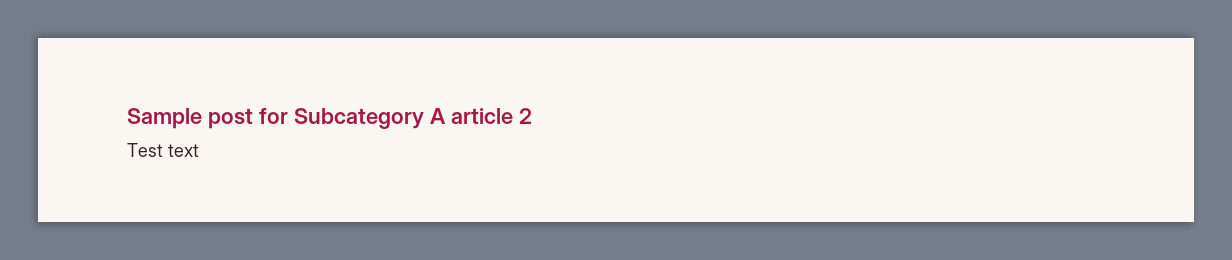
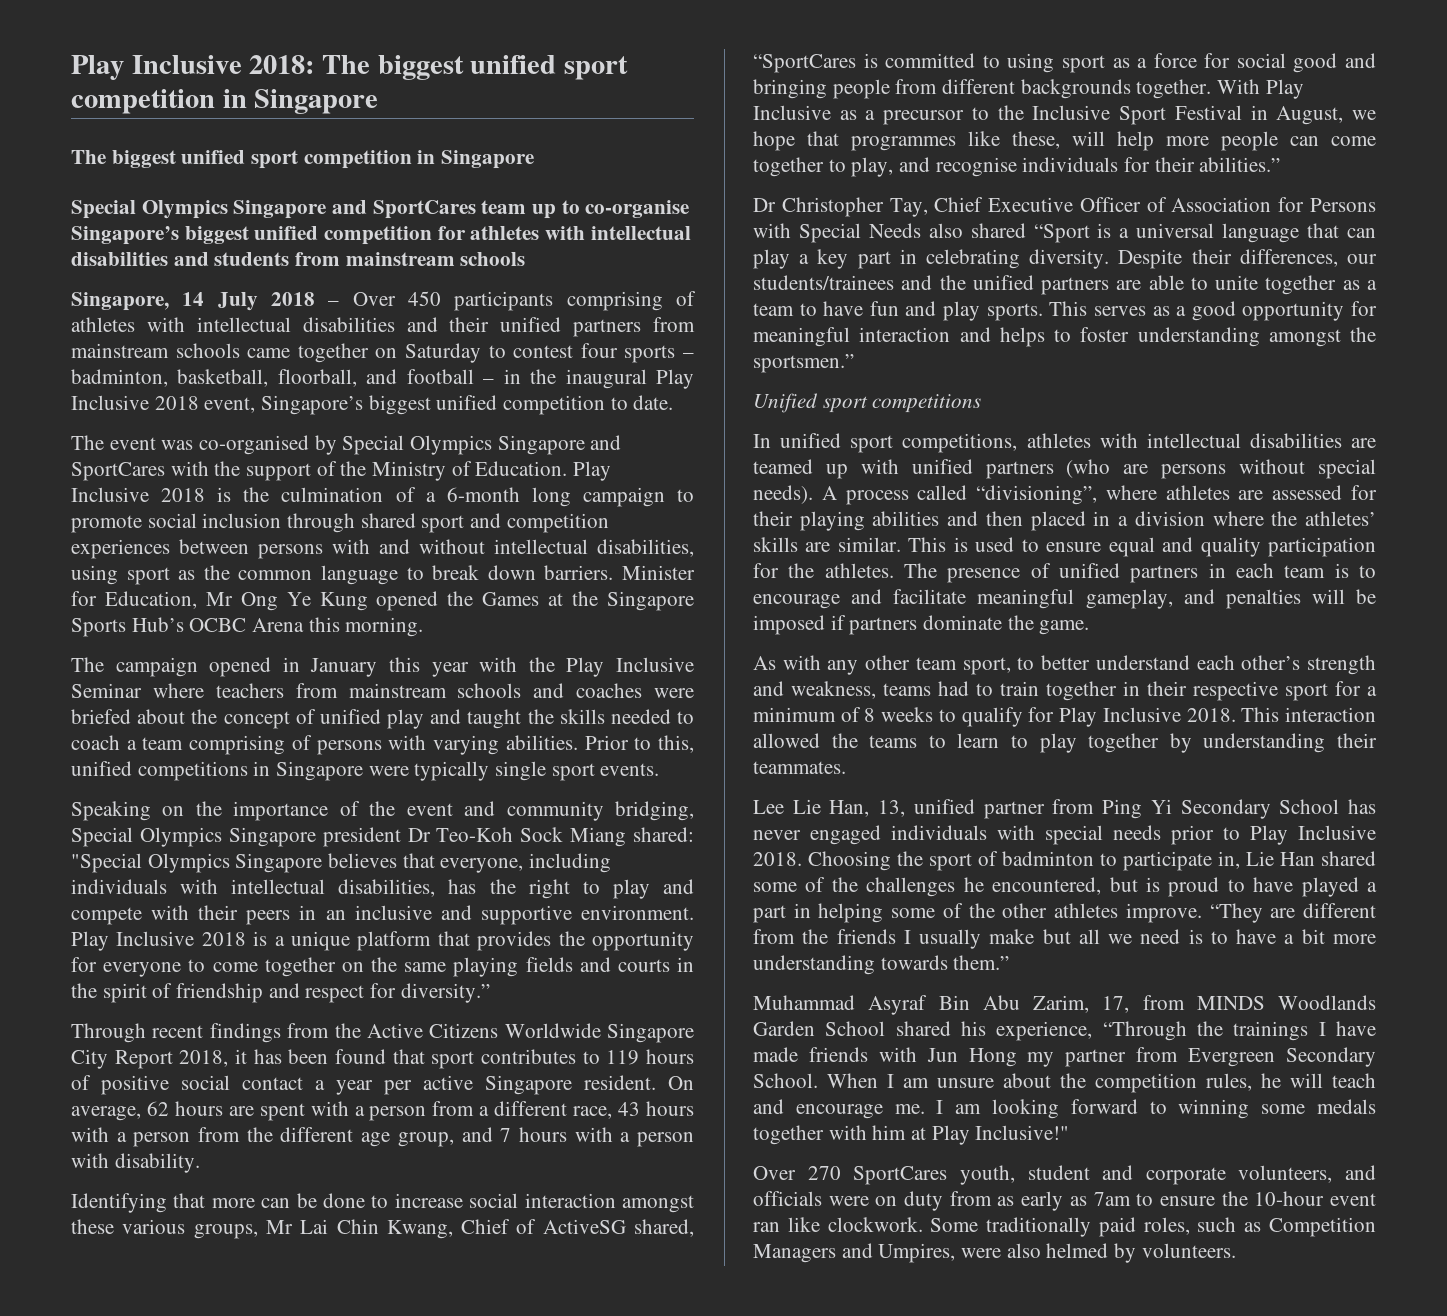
[127,108,532,129] [127,143,199,157] Sample post for Subcategory A article 2 // Test text -> [71,55,629,80] [71,89,379,114] [71,150,535,169] [71,200,690,219] [71,226,691,245] [71,252,526,266] [71,291,696,311] [71,317,695,337] [71,343,695,363] [71,369,695,389] [71,395,674,415] [71,435,622,455] [71,461,612,481] [71,487,695,507] [71,513,609,533] [71,539,694,559] [71,565,696,585] [71,591,695,611] [71,617,424,637] [71,657,695,677] [71,683,694,698] [71,709,694,729] [71,735,695,755] [71,761,660,781] [71,801,695,821] [71,827,694,847] [71,853,612,873] [71,879,694,899] [71,905,694,925] [71,931,694,951] [71,957,694,977] [71,983,490,1003] [71,1023,694,1043] [71,1049,694,1069] [71,1075,694,1095] [71,1101,694,1121] [71,1127,694,1147] [71,1153,200,1173] [71,1193,694,1213] [71,1219,694,1239] [753,53,1376,73] [753,79,1304,99] [753,105,1376,125] [753,131,1376,151] [753,157,1281,177] [753,197,1376,217] [753,223,1376,243] [753,249,1377,269] [753,275,1377,295] [753,301,1377,321] [753,327,1376,347] [753,354,854,373] [753,393,982,413] [753,433,1376,453] [753,459,1376,479] [753,485,1377,505] [753,511,1376,531] [753,537,1376,557] [753,563,1376,583] [753,589,1376,609] [753,615,1090,635] [753,655,1376,675] [753,681,1377,701] [753,707,1376,727] [753,733,1377,753] [753,761,846,774] [753,799,1376,819] [753,825,1376,845] [753,851,1376,871] [753,877,1377,897] [753,903,1376,923] [753,929,1376,949] [753,955,1010,975] [753,995,1376,1015] [753,1021,1376,1041] [753,1047,1376,1067] [753,1073,1376,1093] [753,1099,1376,1119] [753,1125,1070,1145] [753,1165,1376,1185] [753,1191,1376,1211] [753,1217,1376,1237] [753,1243,1236,1263] Play Inclusive 2018: The biggest unified sport competition in Singapore // The biggest unified sport competition in Singapore // Special Olympics Singapore and SportCares team up to co-organise Singapore’s biggest unified competition for athletes with intellectual disabilities and students from mainstream schools // Singapore, 14 July 2018 – Over 450 participants comprising of athletes with intellectual disabilities and their unified partners from mainstream schools came together on Saturday to contest four sports – badminton, basketball, floorball, and football – in the inaugural Play Inclusive 2018 event, Singapore’s biggest unified competition to date. // The event was co-organised by Special Olympics Singapore and SportCares with the support of the Ministry of Education. Play Inclusive 2018 is the culmination of a 6-month long campaign to promote social inclusion through shared sport and competition experiences between persons with and without intellectual disabilities, using sport as the common language to break down barriers. Minister for Education, Mr Ong Ye Kung opened the Games at the Singapore Sports Hub’s OCBC Arena this morning. // The campaign opened in January this year with the Play Inclusive Seminar where teachers from mainstream schools and coaches were briefed about the concept of unified play and taught the skills needed to coach a team comprising of persons with varying abilities. Prior to this, unified competitions in Singapore were typically single sport events. // Speaking on the importance of the event and community bridging, Special Olympics Singapore president Dr Teo-Koh Sock Miang shared: "Special Olympics Singapore believes that everyone, including individuals with intellectual disabilities, has the right to play and compete with their peers in an inclusive and supportive environment. Play Inclusive 2018 is a unique platform that provides the opportunity for everyone to come together on the same playing fields and courts in the spirit of friendship and respect for diversity.” // Through recent findings from the Active Citizens Worldwide Singapore City Report 2018, it has been found that sport contributes to 119 hours of positive social contact a year per active Singapore resident. On average, 62 hours are spent with a person from a different race, 43 hours with a person from the different age group, and 7 hours with a person with disability. // Identifying that more can be done to increase social interaction amongst these various groups, Mr Lai Chin Kwang, Chief of ActiveSG shared, “SportCares is committed to using sport as a force for social good and bringing people from different backgrounds together. With Play Inclusive as a precursor to the Inclusive Sport Festival in August, we hope that programmes like these, will help more people can come together to play, and recognise individuals for their abilities.” // Dr Christopher Tay, Chief Executive Officer of Association for Persons with Special Needs also shared “Sport is a universal language that can play a key part in celebrating diversity. Despite their differences, our students/trainees and the unified partners are able to unite together as a team to have fun and play sports. This serves as a good opportunity for meaningful interaction and helps to foster understanding amongst the sportsmen.” // Unified sport competitions // In unified sport competitions, athletes with intellectual disabilities are teamed up with unified partners (who are persons without special needs). A process called “divisioning”, where athletes are assessed for their playing abilities and then placed in a division where the athletes’ skills are similar. This is used to ensure equal and quality participation for the athletes. The presence of unified partners in each team is to encourage and facilitate meaningful gameplay, and penalties will be imposed if partners dominate the game. // As with any other team sport, to better understand each other’s strength and weakness, teams had to train together in their respective sport for a minimum of 8 weeks to qualify for Play Inclusive 2018. This interaction allowed the teams to learn to play together by understanding their teammates. // Lee Lie Han, 13, unified partner from Ping Yi Secondary School has never engaged individuals with special needs prior to Play Inclusive 2018. Choosing the sport of badminton to participate in, Lie Han shared some of the challenges he encountered, but is proud to have played a part in helping some of the other athletes improve. “They are different from the friends I usually make but all we need is to have a bit more understanding towards them.” // Muhammad Asyraf Bin Abu Zarim, 17, from MINDS Woodlands Garden School shared his experience, “Through the trainings I have made friends with Jun Hong my partner from Evergreen Secondary School. When I am unsure about the competition rules, he will teach and encourage me. I am looking forward to winning some medals together with him at Play Inclusive!" // Over 270 SportCares youth, student and corporate volunteers, and officials were on duty from as early as 7am to ensure the 10-hour event ran like clockwork. Some traditionally paid roles, such as Competition Managers and Umpires, were also helmed by volunteers.

